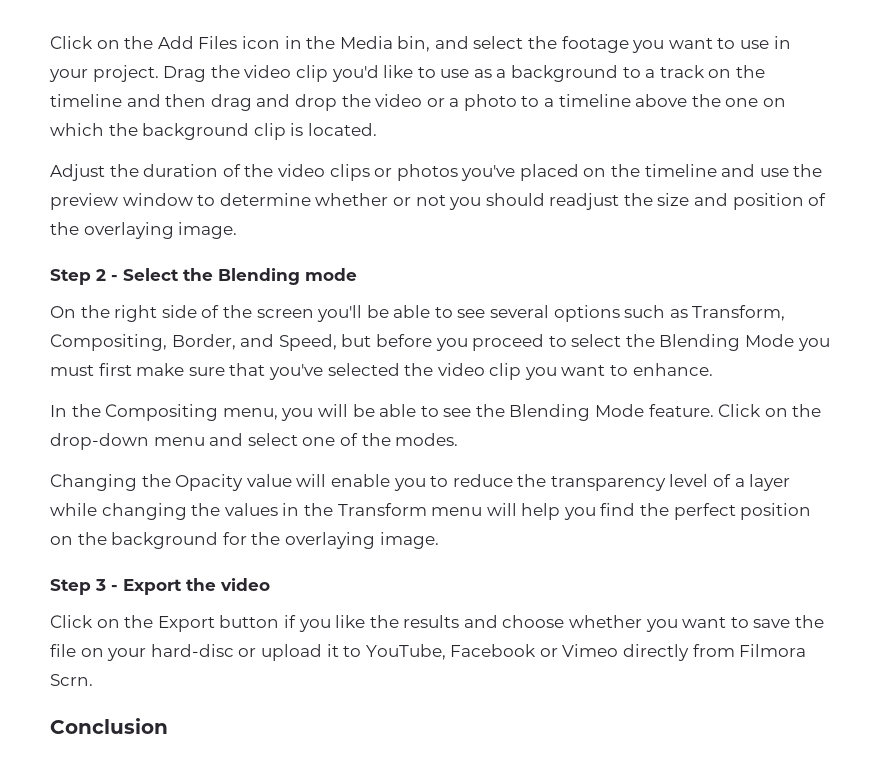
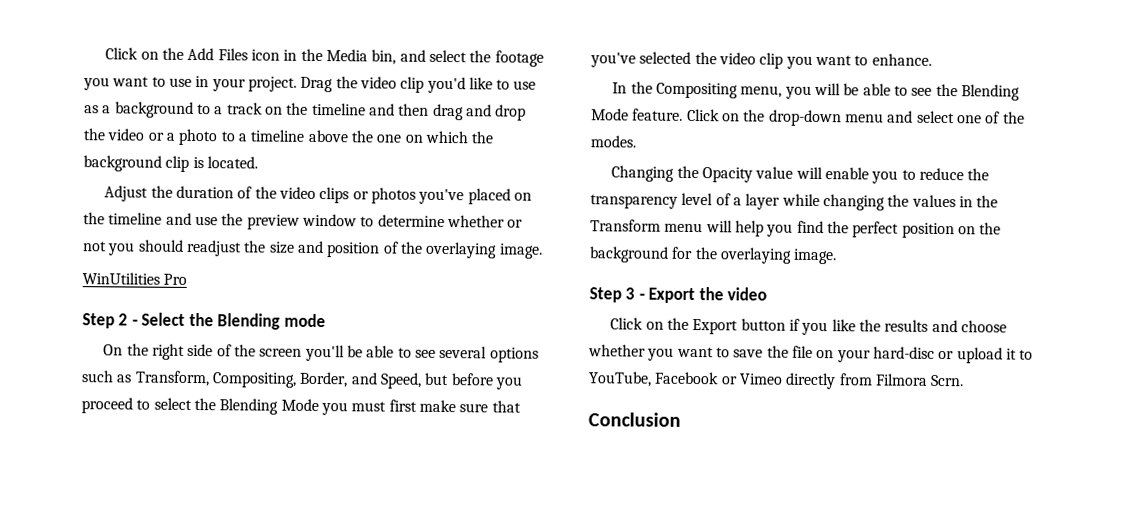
(238, 230) none -> [82,272,188,285] // WinUtilities Pro

